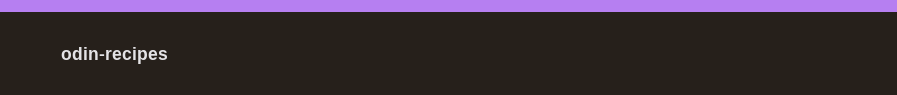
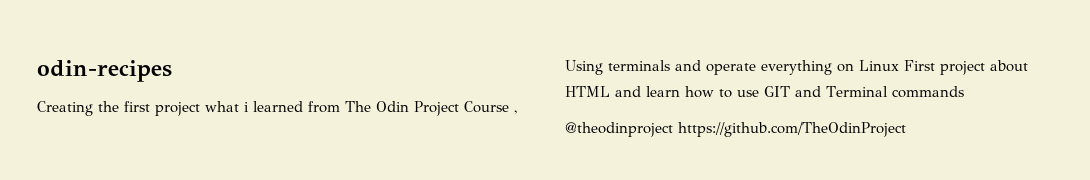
(168, 55) none -> [37,101,517,116] [565,60,1028,75] [565,86,964,98] [565,122,906,137] // Creating the first project what i learned from The Odin Project Course , Using terminals and operate everything on Linux First project about HTML and learn how to use GIT and Terminal commands // @theodinproject https://github.com/TheOdinProject

